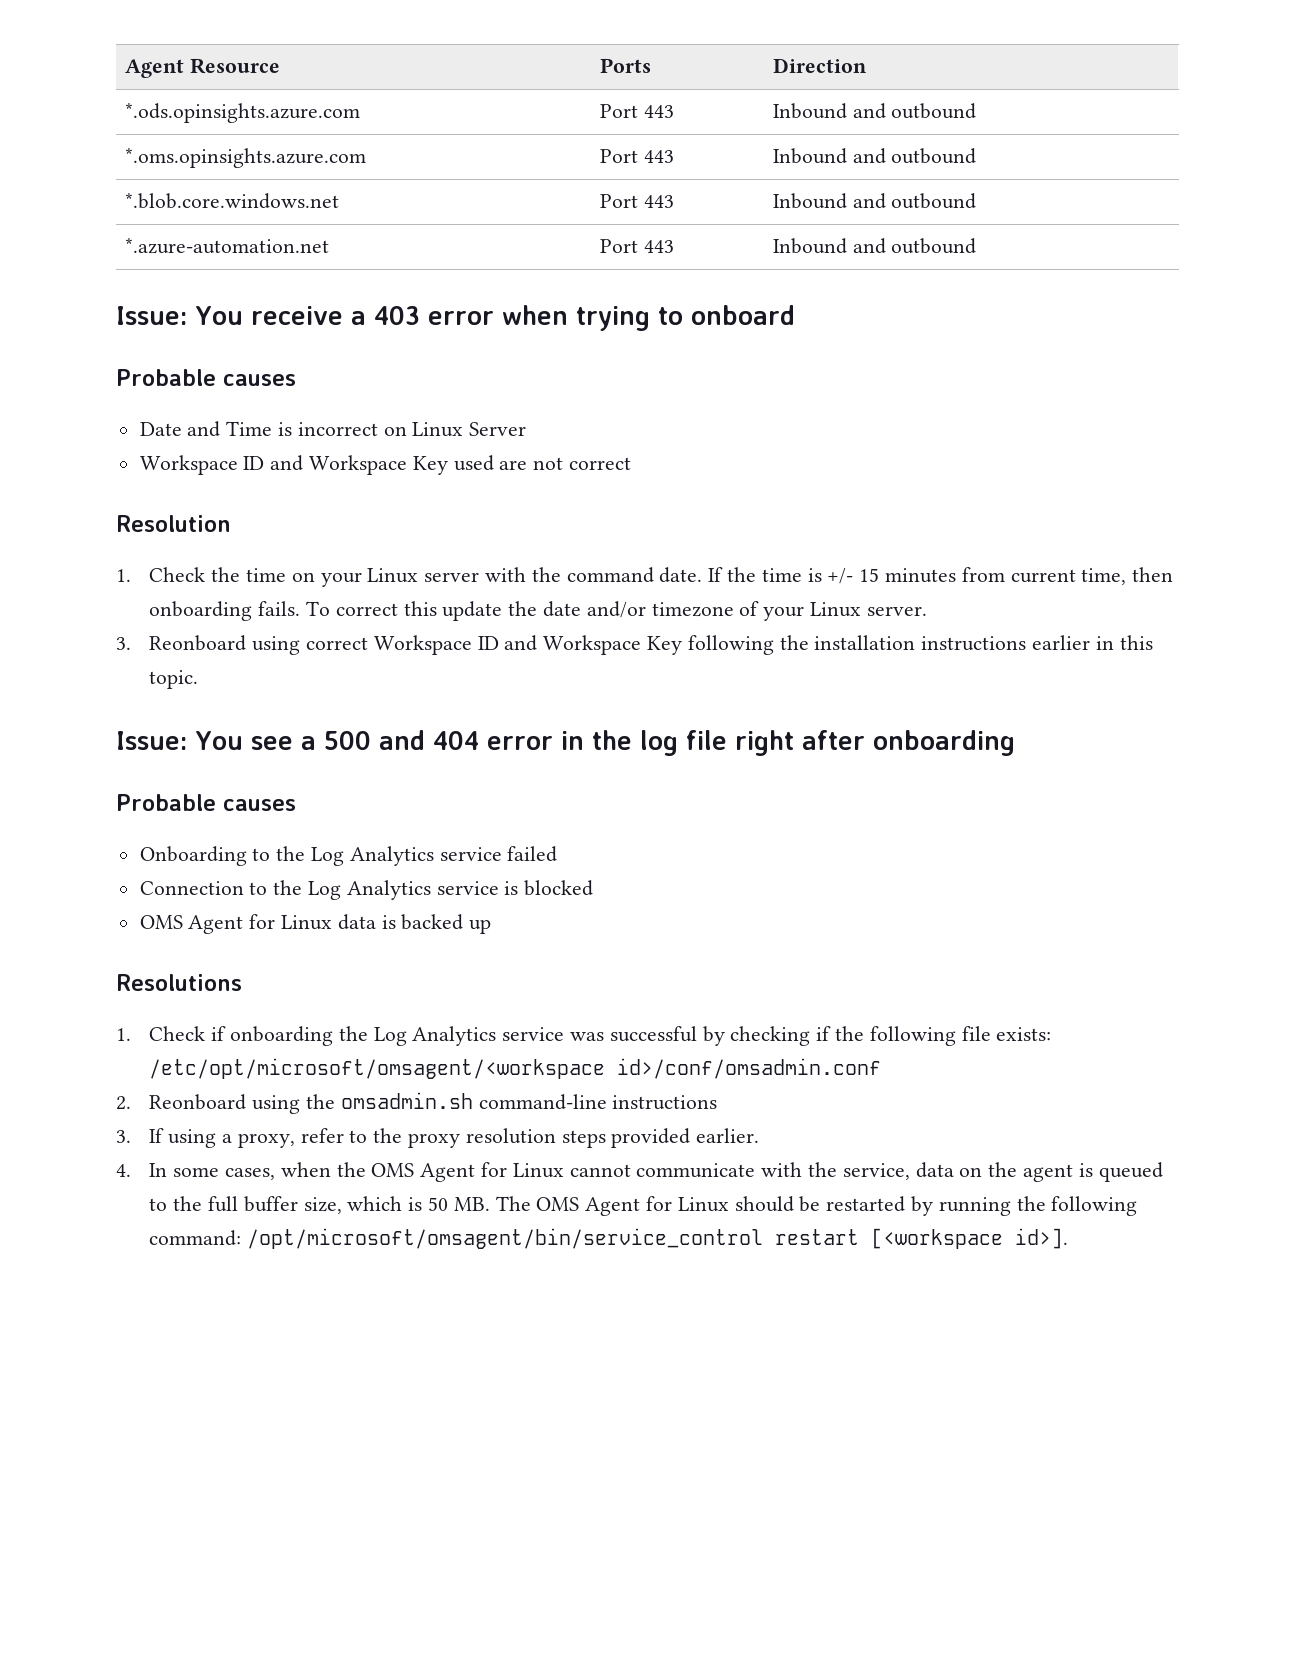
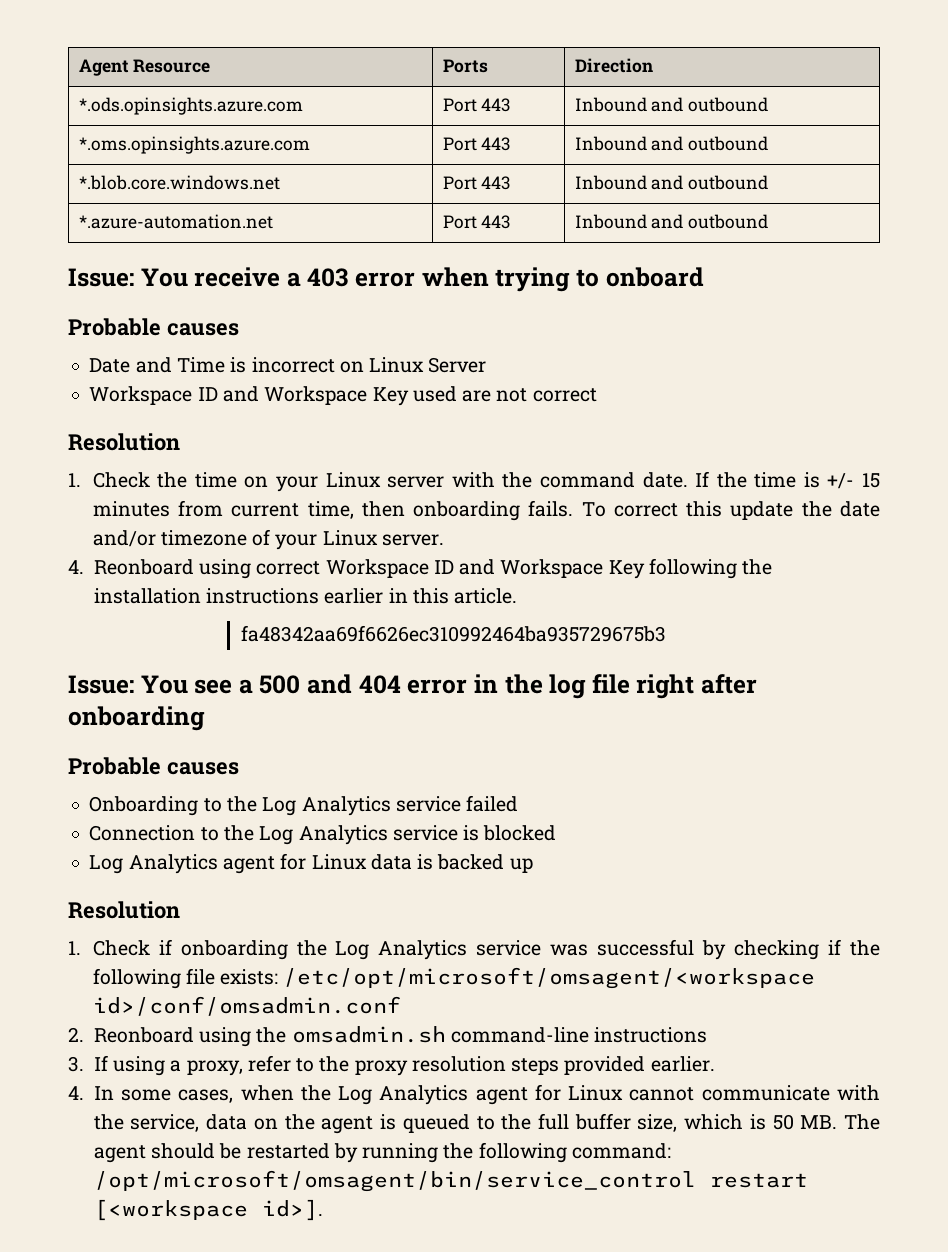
[116,637,131,650] 3. -> [68,560,84,574] 4.
[149,670,199,689] topic. -> [454,588,518,604] [240,625,666,642] article. // fa48342aa69f6626ec310992464ba935729675b3
[139,915,244,934] OMS Agent -> [89,854,275,874] Log Analytics agent
[116,974,242,991] Resolutions -> [68,901,180,919] Resolution
[371,1163,476,1182] OMS Agent -> [338,1085,528,1105] Log Analytics agent
[536,1196,729,1216] OMS Agent for Linux -> [93,1145,146,1163] agent

